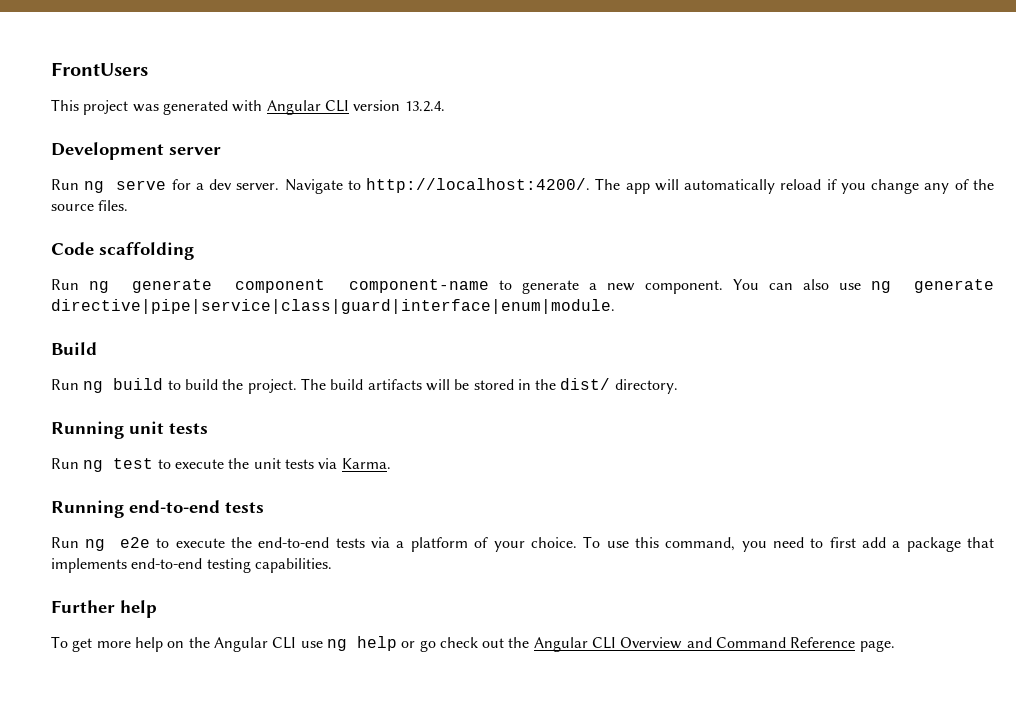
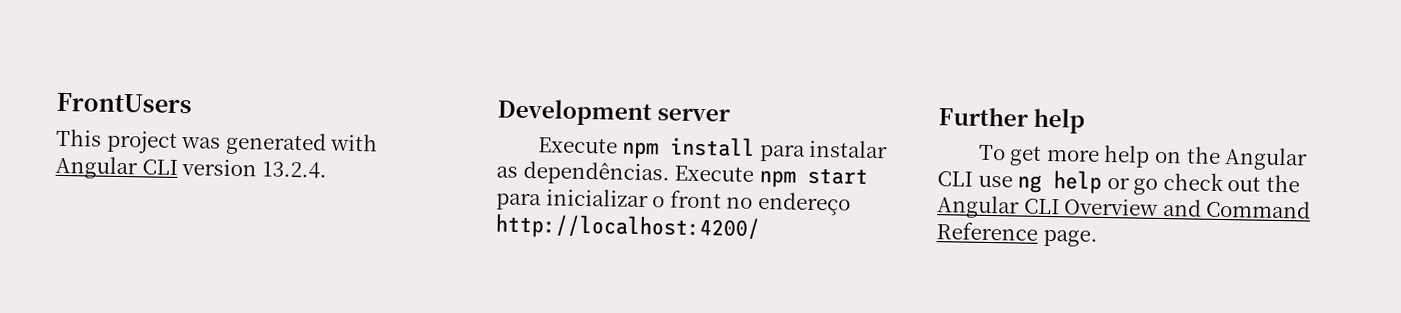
[51,178,994,194] [51,200,129,211] [51,242,194,260] [51,279,994,294] [51,299,615,314] [51,342,97,355] [51,378,678,394] [51,421,208,439] [51,458,391,472] [51,500,264,518] [51,536,995,552] [51,558,332,573] Run ng serve for a dev server. Navigate to http://localhost:4200/. The app will automatically reload if you change any of the source files. // Code scaffolding // Run ng generate component component-name to generate a new component. You can also use ng generate directive|pipe|service|class|guard|interface|enum|module. // Build // Run ng build to build the project. The build artifacts will be stored in the dist/ directory. // Running unit tests // Run ng test to execute the unit tests via Karma. // Running end-to-end tests // Run ng e2e to execute the end-to-end tests via a platform of your choice. To use this command, you need to first add a package that implements end-to-end testing capabilities. -> [537,136,889,162] [496,160,868,188] [496,188,851,216] [495,213,760,242] Execute npm install para instalar as dependências. Execute npm start para inicializar o front no endereço http://localhost:4200/

